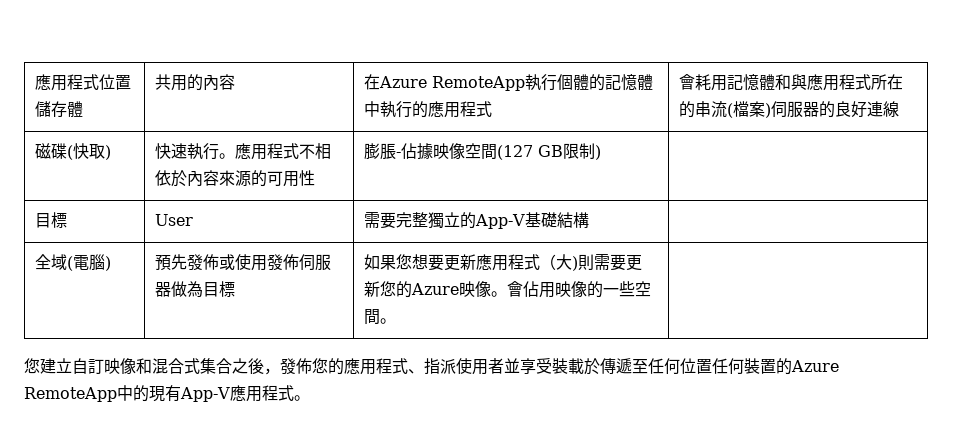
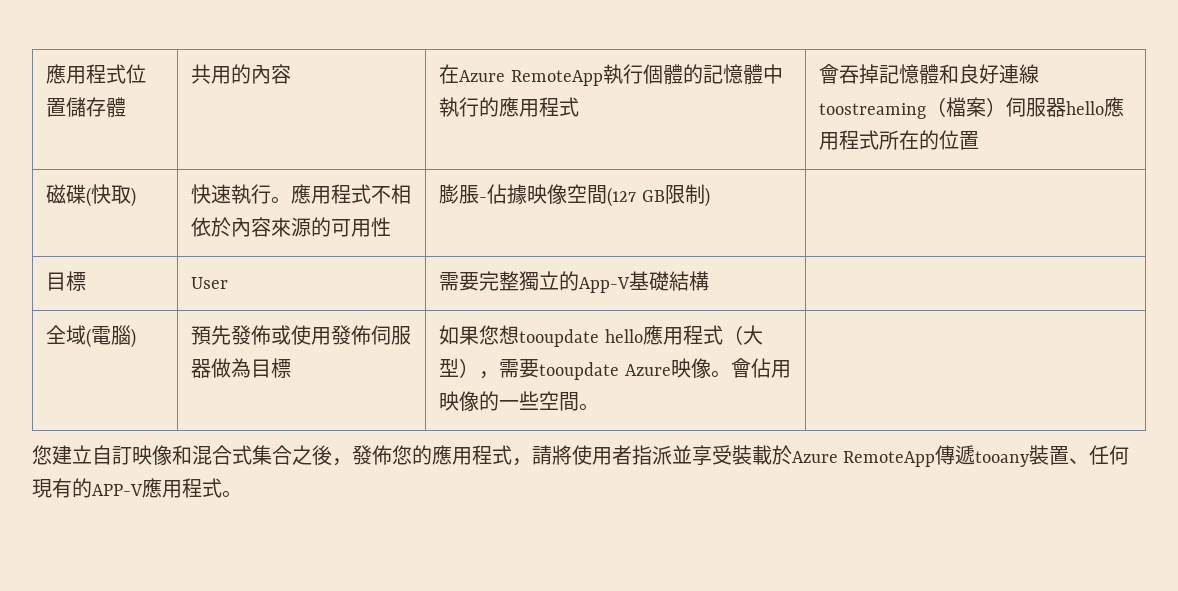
[695,74,728,91] 耗用 -> [839,64,880,84] 吞掉
[791,74,904,91] [679,101,900,118] 與應用程式所在的串流(檔案)伺服器的良好連線 -> [959,64,1040,84] [819,97,1125,119] [819,130,980,150] 良好連線toostreaming（檔案）伺服器hello應用程式所在的位置
[428,254,477,271] 要更新 -> [519,329,643,347] tooupdate hello
[572,254,643,271] [364,281,413,298] )則需要更新您的 -> [439,358,620,380] 型），需要tooupdate
[408,358,839,375] [24,385,230,402] 、指派使用者並享受裝載於傳遞至任何位置任何裝置的Azure RemoteApp中的現有App-V -> [512,445,1130,467] [32,478,143,498] ，請將使用者指派並享受裝載於Azure RemoteApp傳遞tooany裝置、任何現有的APP-V

